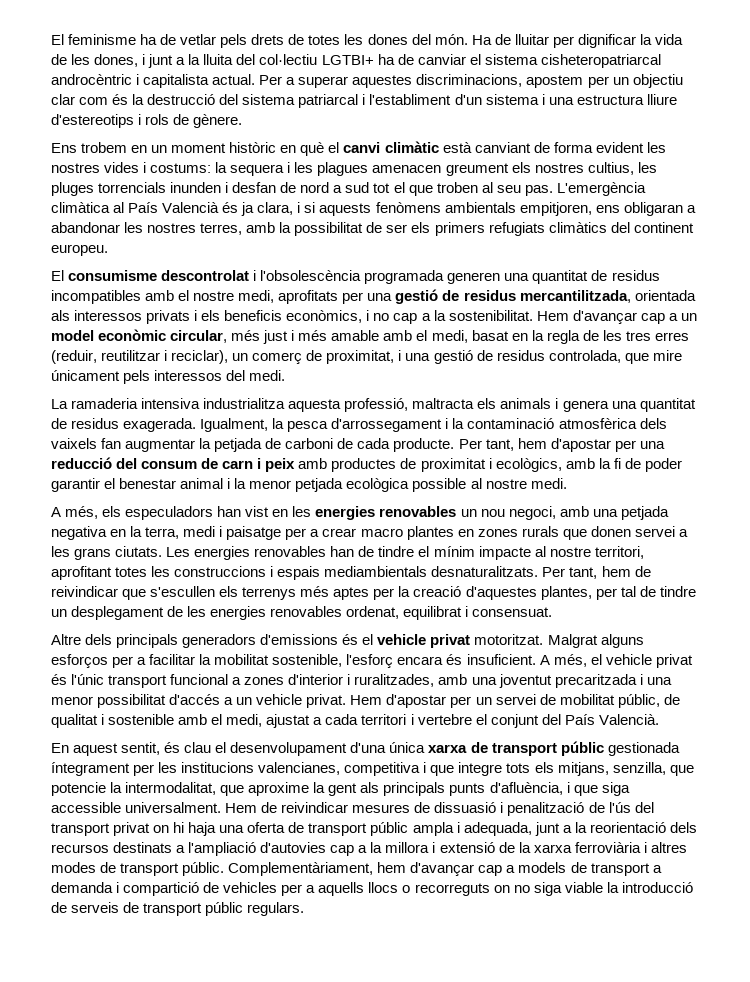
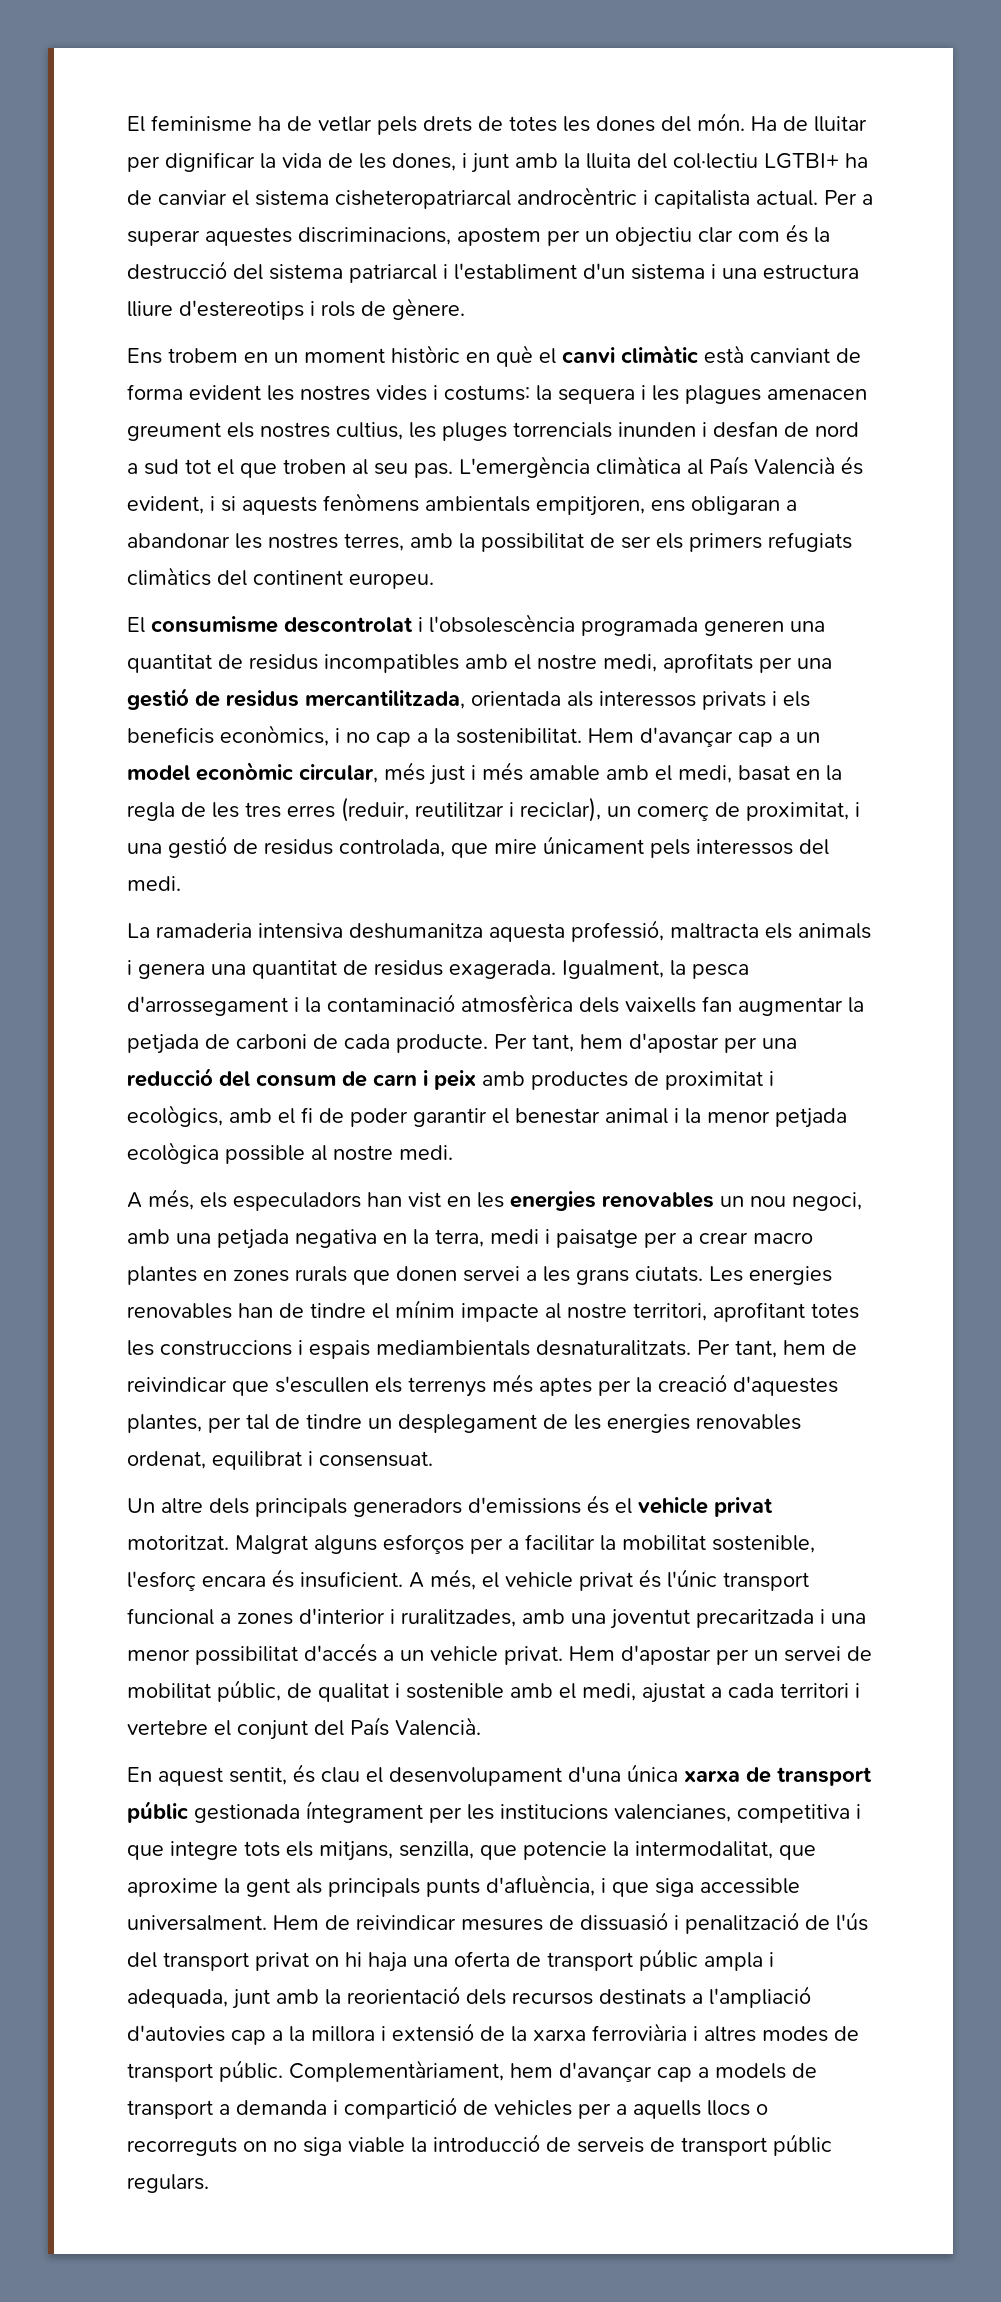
[176,57,186,65] a -> [515,153,558,168] amb
[241,202,294,216] ja clara, -> [127,496,204,514] evident,
[203,398,286,409] industrialitza -> [349,923,483,939] deshumanitza
[51,438,97,449] vaixels -> [625,997,696,1013] vaixells
[598,458,611,469] la -> [278,1108,295,1124] el
[51,634,81,645] Altre -> [127,1498,203,1514] Un altre
[562,825,572,833] a -> [276,1989,319,2004] amb

